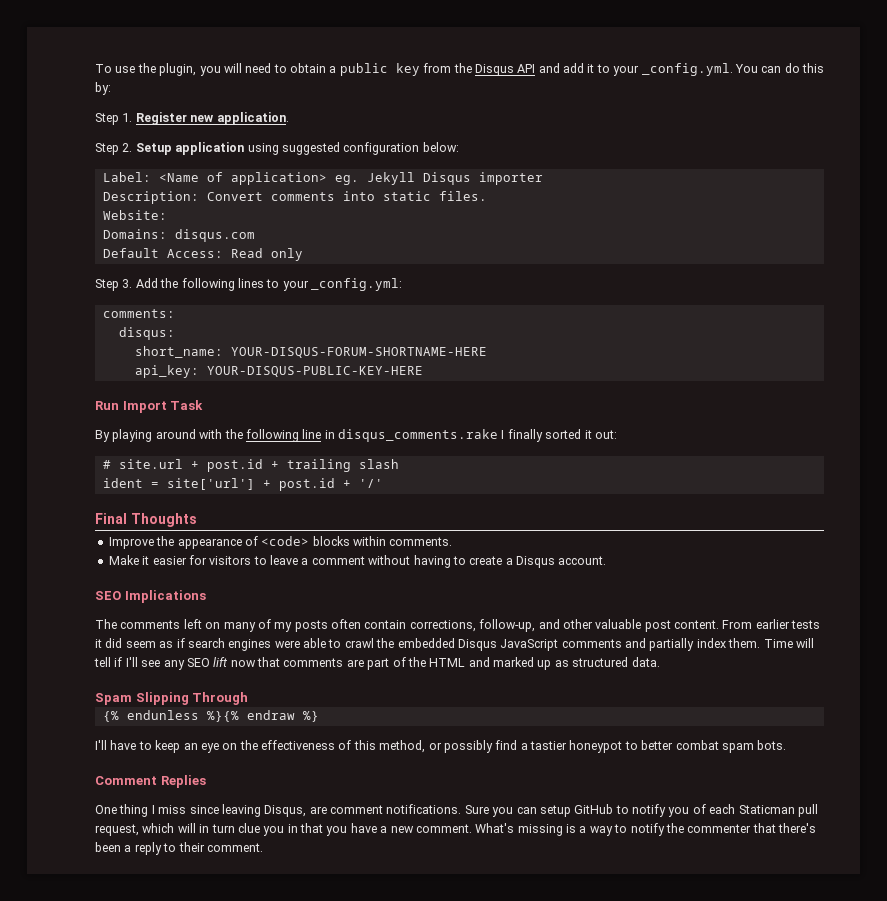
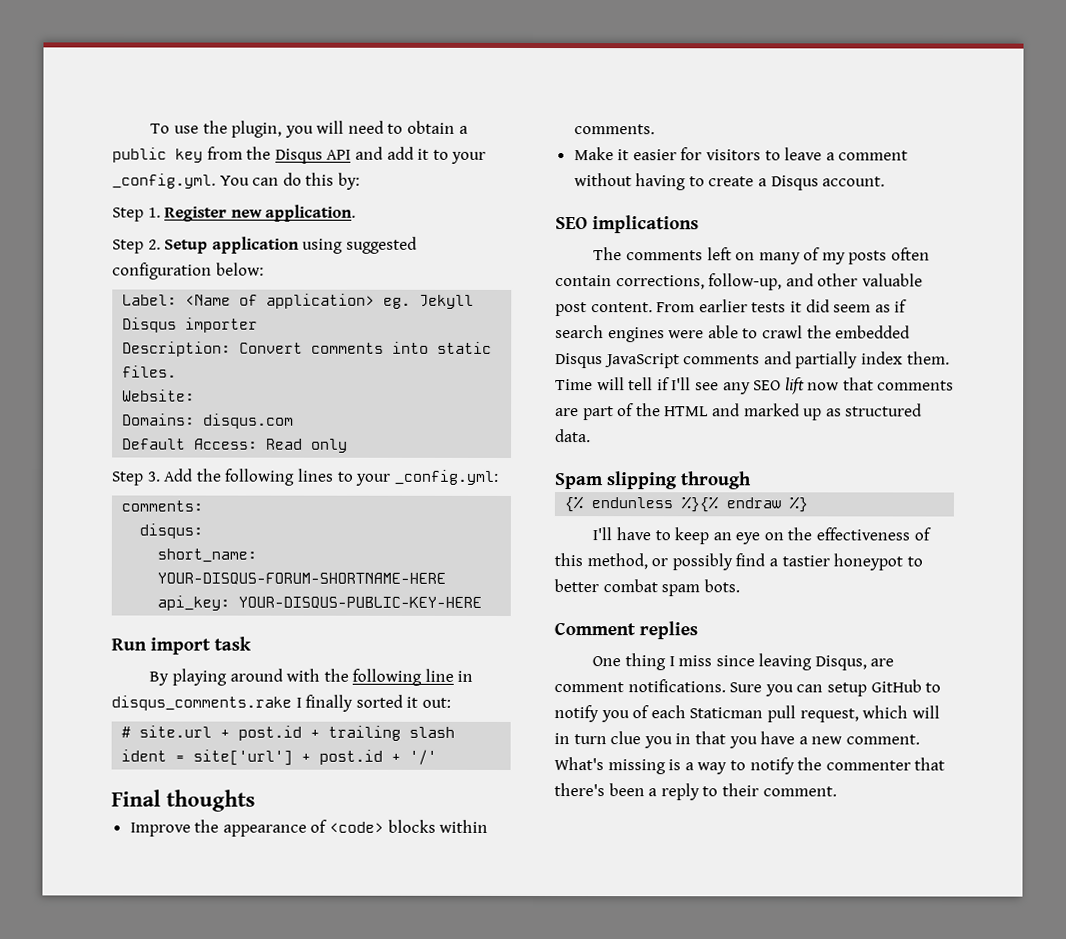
[122,400,204,413] Import Task -> [150,636,252,655] import task
[130,513,197,527] Thoughts -> [166,789,255,812] thoughts
[124,590,206,603] Implications -> [592,215,700,234] implications
[135,692,249,705] Slipping Through -> [606,471,752,490] slipping through
[160,775,206,788] Replies -> [639,621,699,640] replies

